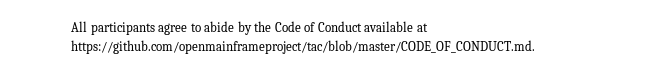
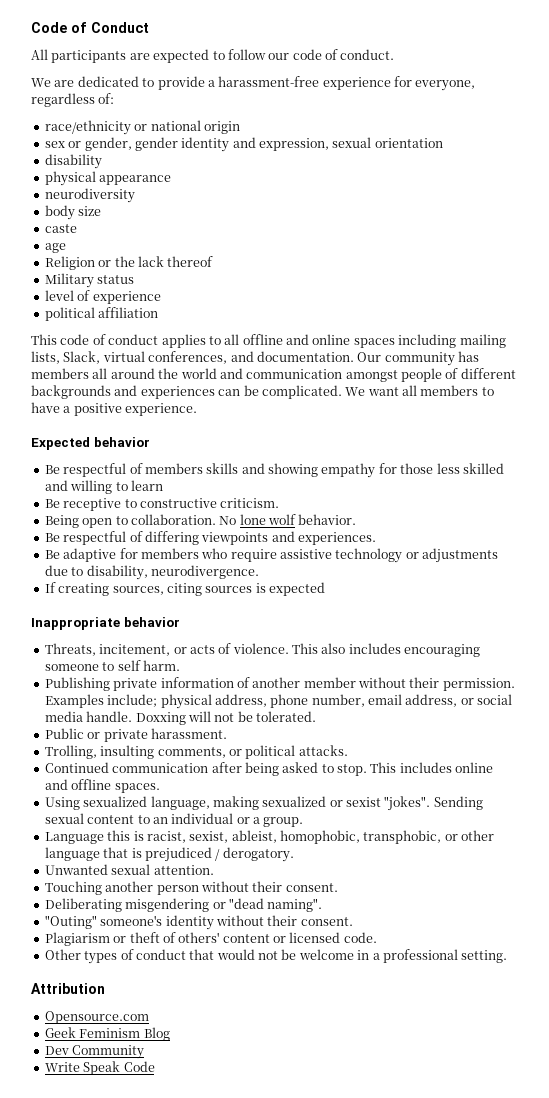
[71,21,428,35] [71,40,535,54] All participants agree to abide by the Code of Conduct available at https://github.com/openmainframeproject/tac/blob/master/CODE_OF_CONDUCT.md. -> [31,22,149,33] [31,49,395,63] [31,76,476,91] [31,93,115,107] [44,120,240,135] [44,137,443,152] [44,154,102,169] [44,171,172,186] [44,188,135,203] [44,205,102,220] [44,224,77,233] [44,243,66,253] [44,256,214,270] [44,273,135,288] [44,290,161,304] [44,307,159,321] [31,334,506,348] [31,351,479,366] [31,368,516,382] [31,385,494,399] [31,402,198,416] [31,437,150,450] [44,463,504,478] [44,480,163,494] [44,498,280,511] [44,514,357,528] [44,531,376,545] [44,548,499,563] [44,565,259,580] [44,582,325,596] [31,617,180,630] [44,643,481,657] [44,660,180,671] [44,677,515,691] [44,694,513,709] [44,711,316,725] [44,728,227,742] [44,745,348,759] [44,762,494,776] [44,779,160,793] [44,796,483,811] [44,813,304,827] [44,830,495,844] [44,847,294,862] [44,864,214,875] [44,881,338,895] [44,898,323,912] [44,915,353,930] [44,932,377,946] [44,949,508,964] [31,983,105,994] [44,1011,149,1024] [44,1027,170,1041] [44,1045,145,1059] [44,1061,155,1075] Code of Conduct // All participants are expected to follow our code of conduct. // We are dedicated to provide a harassment-free experience for everyone, regardless of: // race/ethnicity or national origin // sex or gender, gender identity and expression, sexual orientation // disability // physical appearance // neurodiversity // body size // caste // age // Religion or the lack thereof // Military status // level of experience // political affiliation // This code of conduct applies to all offline and online spaces including mailing lists, Slack, virtual conferences, and documentation. Our community has members all around the world and communication amongst people of different backgrounds and experiences can be complicated. We want all members to have a positive experience. // Expected behavior // Be respectful of members skills and showing empathy for those less skilled and willing to learn // Be receptive to constructive criticism. // Being open to collaboration. No lone wolf behavior. // Be respectful of differing viewpoints and experiences. // Be adaptive for members who require assistive technology or adjustments due to disability, neurodivergence. // If creating sources, citing sources is expected // Inappropriate behavior // Threats, incitement, or acts of violence. This also includes encouraging someone to self harm. // Publishing private information of another member without their permission. Examples include; physical address, phone number, email address, or social media handle. Doxxing will not be tolerated. // Public or private harassment. // Trolling, insulting comments, or political attacks. // Continued communication after being asked to stop. This includes online and offline spaces. // Using sexualized language, making sexualized or sexist "jokes". Sending sexual content to an individual or a group. // Language this is racist, sexist, ableist, homophobic, transphobic, or other language that is prejudiced / derogatory. // Unwanted sexual attention. // Touching another person without their consent. // Deliberating misgendering or "dead naming". // "Outing" someone's identity without their consent. // Plagiarism or theft of others' content or licensed code. // Other types of conduct that would not be welcome in a professional setting. // Attribution // Opensource.com // Geek Feminism Blog // Dev Community // Write Speak Code

